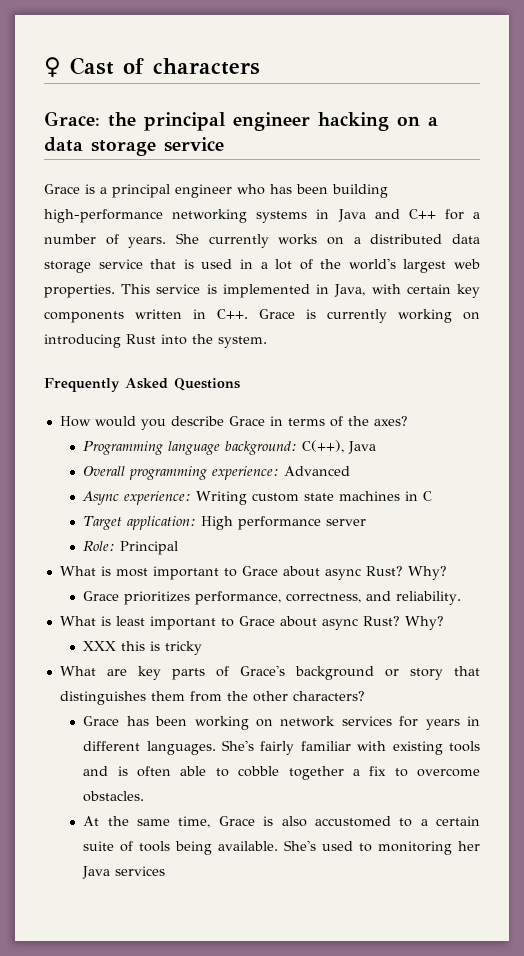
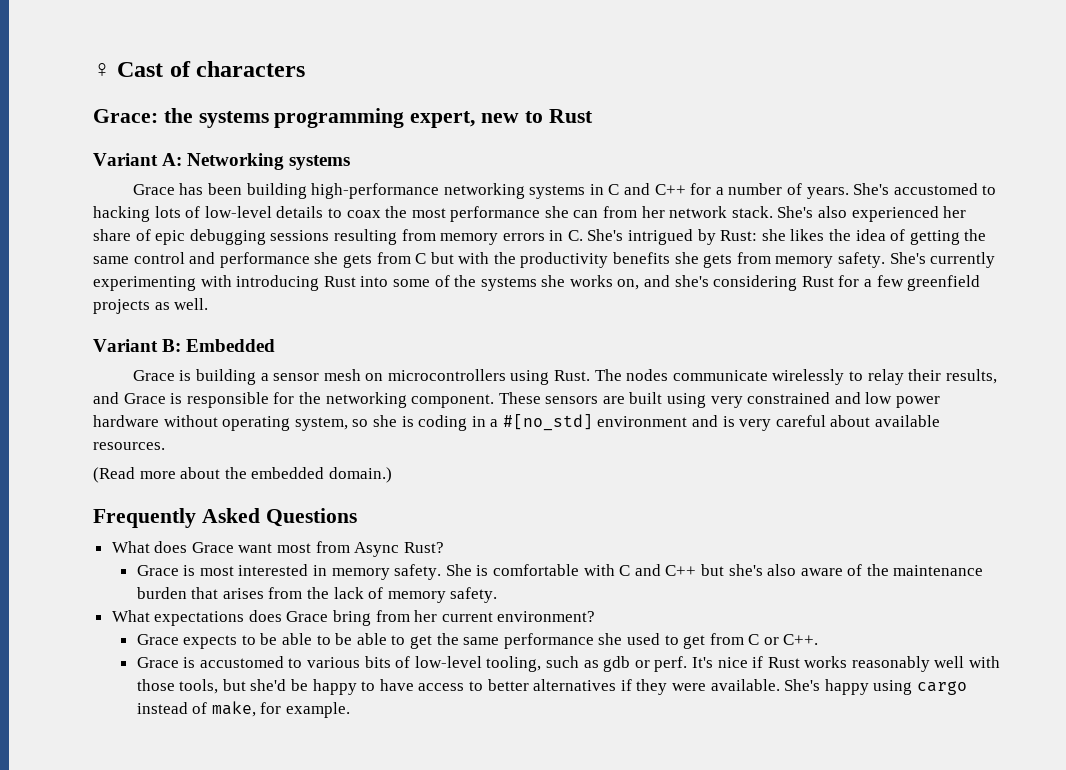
[144,112,438,131] [44,137,224,156] [44,184,265,198] principal engineer hacking on a data storage service // Grace is a principal engineer who -> [198,108,593,128] [93,153,351,170] [132,184,175,195] systems programming expert, new to Rust // Variant A: Networking systems // Grace
[337,209,366,222] Java -> [608,184,620,195] C
[176,233,481,248] [44,258,480,273] [44,284,481,298] [44,309,480,323] [44,334,267,348] [44,378,240,392] [59,416,408,430] [83,440,377,455] [83,466,351,480] [82,491,433,505] [83,516,367,530] [83,541,179,555] [59,566,447,580] [83,591,462,605] [59,616,444,630] [83,641,203,655] [59,665,480,680] [59,691,365,705] [83,716,480,730] [83,740,480,755] [83,766,480,780] [83,791,145,802] [83,816,480,828] [83,840,480,855] [82,866,166,879] She currently works on a distributed data storage service that is used in a lot of the world's largest web properties. This service is implemented in Java, with certain key components written in C++. Grace is currently working on introducing Rust into the system. // Frequently Asked Questions // How would you describe Grace in terms of the axes? // Programming language background: C(++), Java // Overall programming experience: Advanced // Async experience: Writing custom state machines in C // Target application: High performance server // Role: Principal // What is most important to Grace about async Rust? Why? // Grace prioritizes performance, correctness, and reliability. // What is least important to Grace about async Rust? Why? // XXX this is tricky // What are key parts of Grace's background or story that distinguishes them from the other characters? // Grace has been working on network services for years in different languages. She's fairly familiar with existing tools and is often able to cobble together a fix to overcome obstacles. // At the same time, Grace is also accustomed to a certain suite of tools being available. She's used to monitoring her Java services -> [853,183,997,195] [93,206,967,222] [93,229,987,245] [93,252,996,268] [93,275,981,291] [93,298,209,314] [93,339,276,352] [132,369,997,385] [93,392,941,408] [93,414,941,431] [93,442,165,450] [93,467,392,483] [93,508,357,528] [111,541,444,557] [136,564,984,580] [136,587,498,603] [111,610,596,626] [136,633,819,649] [136,656,1001,672] [136,679,967,695] [136,701,351,718] She's accustomed to hacking lots of low-level details to coax the most performance she can from her network stack. She's also experienced her share of epic debugging sessions resulting from memory errors in C. She's intrigued by Rust: she likes the idea of getting the same control and performance she gets from C but with the productivity benefits she gets from memory safety. She's currently experimenting with introducing Rust into some of the systems she works on, and she's considering Rust for a few greenfield projects as well. // Variant B: Embedded // Grace is building a sensor mesh on microcontrollers using Rust. The nodes communicate wirelessly to relay their results, and Grace is responsible for the networking component. These sensors are built using very constrained and low power hardware without operating system, so she is coding in a #[no_std] environment and is very careful about available resources. // (Read more about the embedded domain.) // Frequently Asked Questions // What does Grace want most from Async Rust? // Grace is most interested in memory safety. She is comfortable with C and C++ but she's also aware of the maintenance burden that arises from the lack of memory safety. // What expectations does Grace bring from her current environment? // Grace expects to be able to be able to get the same performance she used to get from C or C++. // Grace is accustomed to various bits of low-level tooling, such as gdb or perf. It's nice if Rust works reasonably well with those tools, but she'd be happy to have access to better alternatives if they were available. She's happy using cargo instead of make, for example.

